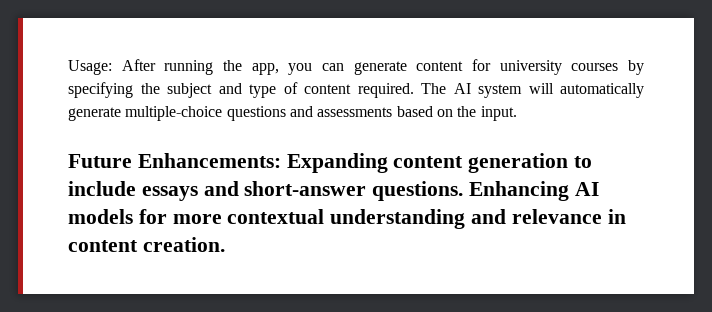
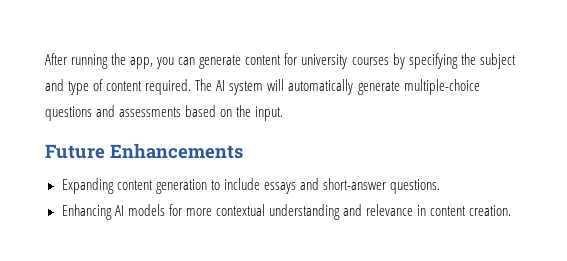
[68,60,112,75] Usage: -> (45, 59) none
[137,153,281,168] Enhancements: -> [110,143,243,159] Enhancements //
(464, 191) none -> (440, 186) //

